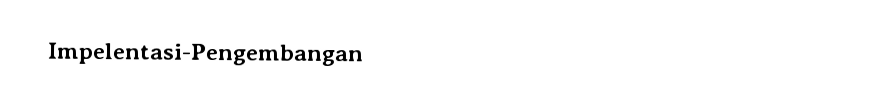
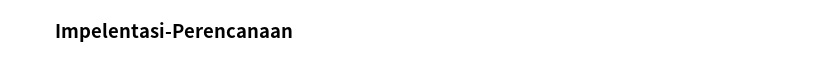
[47,42,364,67] Impelentasi-Pengembangan -> [55,22,293,42] Impelentasi-Perencanaan

